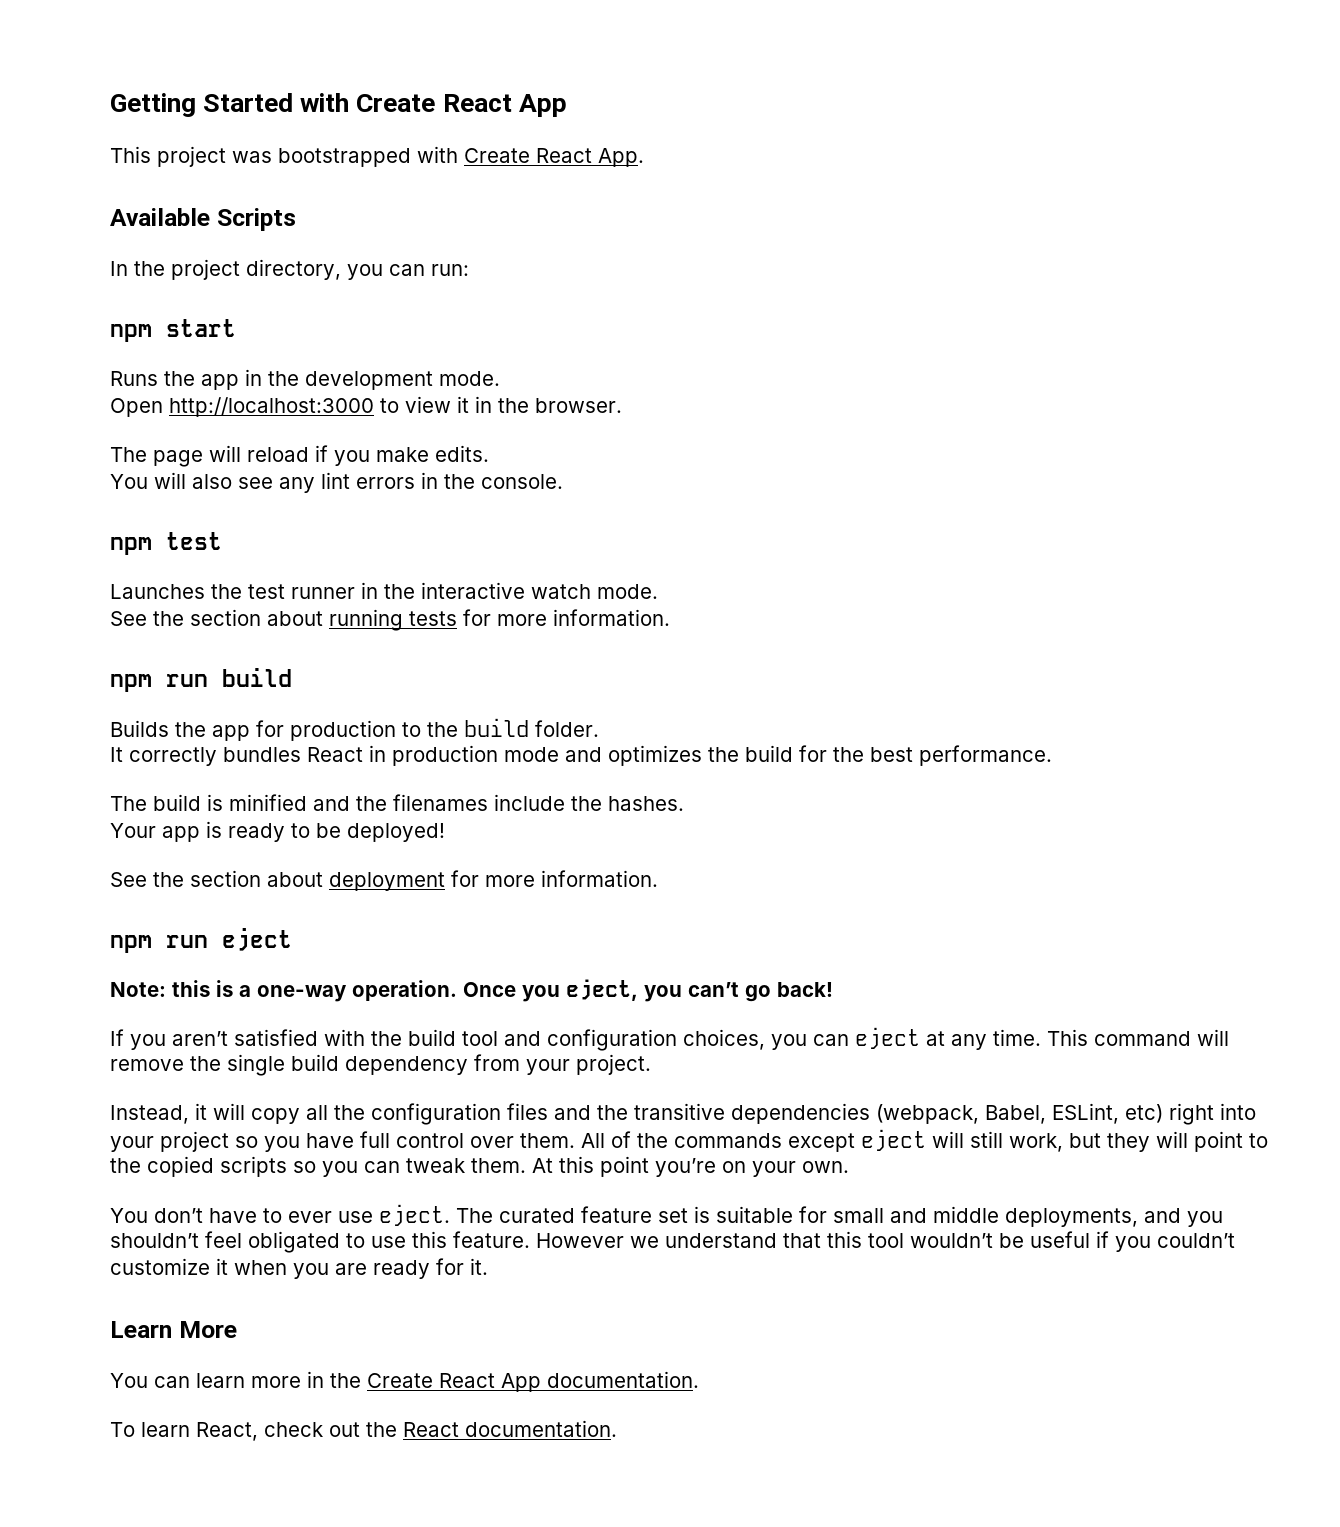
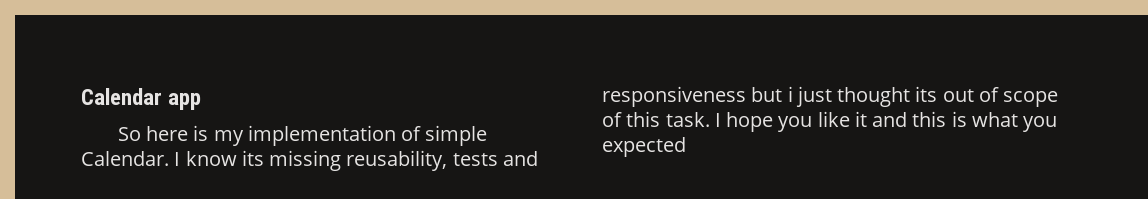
[110,93,567,117] [110,146,644,167] [110,208,296,231] [110,259,469,280] [110,319,236,342] [110,369,500,390] [110,396,622,417] [110,445,489,467] [110,472,563,493] [110,532,222,555] [110,582,658,599] [110,609,670,631] [110,668,292,692] [110,718,599,741] [110,745,1052,766] [110,794,684,811] [110,821,445,842] [110,870,658,891] [110,928,292,953] [110,979,833,1002] [110,1027,1229,1051] [110,1054,651,1076] [110,1103,1256,1125] [110,1129,1268,1152] [110,1156,849,1177] [110,1204,1223,1227] [110,1231,1235,1253] [110,1258,488,1279] [110,1321,237,1338] [110,1371,699,1392] [110,1420,617,1441] Getting Started with Create React App // This project was bootstrapped with Create React App. // Available Scripts // In the project directory, you can run: // npm start // Runs the app in the development mode. // Open http://localhost:3000 to view it in the browser. // The page will reload if you make edits. // You will also see any lint errors in the console. // npm test // Launches the test runner in the interactive watch mode. // See the section about running tests for more information. // npm run build // Builds the app for production to the build folder. // It correctly bundles React in production mode and optimizes the build for the best performance. // The build is minified and the filenames include the hashes. // Your app is ready to be deployed! // See the section about deployment for more information. // npm run eject // Note: this is a one-way operation. Once you eject, you can’t go back! // If you aren’t satisfied with the build tool and configuration choices, you can eject at any time. This command will remove the single build dependency from your project. // Instead, it will copy all the configuration files and the transitive dependencies (webpack, Babel, ESLint, etc) right into your project so you have full control over them. All of the commands except eject will still work, but they will point to the copied scripts so you can tweak them. At this point you’re on your own. // You don’t have to ever use eject. The curated feature set is suitable for small and middle deployments, and you shouldn’t feel obligated to use this feature. However we understand that this tool wouldn’t be useful if you couldn’t customize it when you are ready for it. // Learn More // You can learn more in the Create React App documentation. // To learn React, check out the React documentation. -> [81,88,202,110] [117,125,488,146] [81,150,538,171] [602,86,1059,107] [602,111,1058,132] [602,137,686,157] Calendar app // So here is my implementation of simple Calendar. I know its missing reusability, tests and responsiveness but i just thought its out of scope of this task. I hope you like it and this is what you expected

